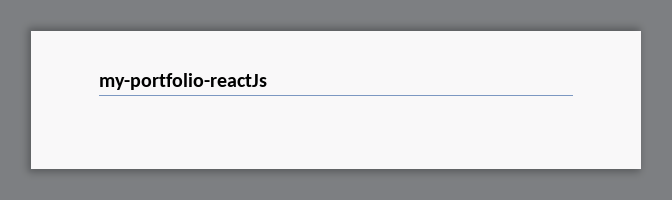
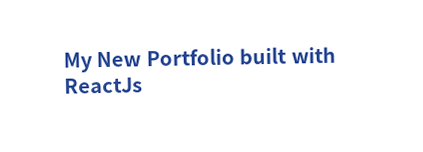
[99,73,267,90] my-portfolio-reactJs -> [63,46,336,73] [64,77,143,94] My New Portfolio built with ReactJs

